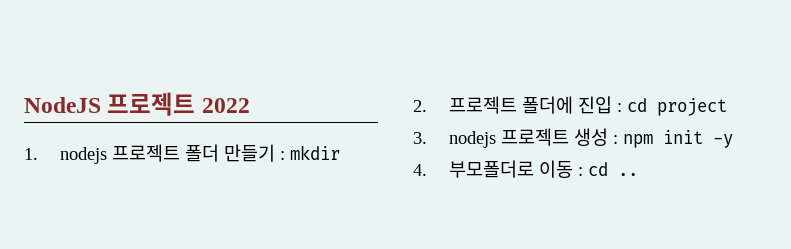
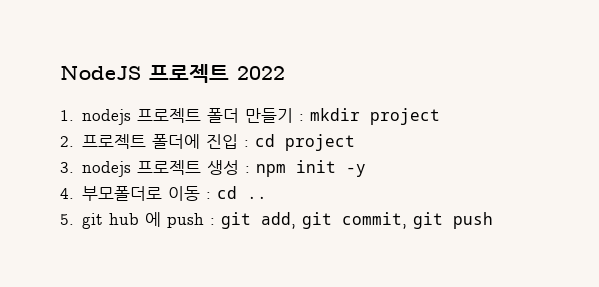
(340, 152) none -> [370,108,441,125] project
(638, 174) none -> [60,212,494,229] // 5. git hub 에 push : git add, git commit, git push

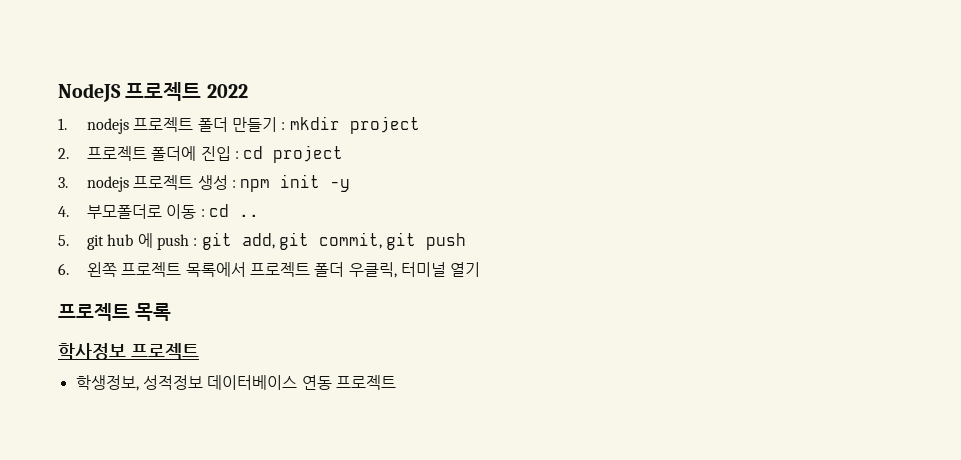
(494, 220) none -> [58,262,481,278] [58,303,171,321] [58,343,199,360] [75,375,396,391] // 6. 왼쪽 프로젝트 목록에서 프로젝트 폴더 우클릭, 터미널 열기 // 프로젝트 목록 // 학사정보 프로젝트 // 학생정보, 성적정보 데이터베이스 연동 프로젝트

